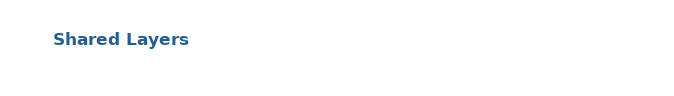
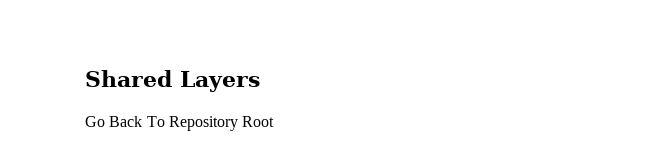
(189, 41) none -> [85,116,275,131] // Go Back To Repository Root

